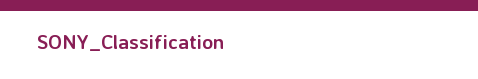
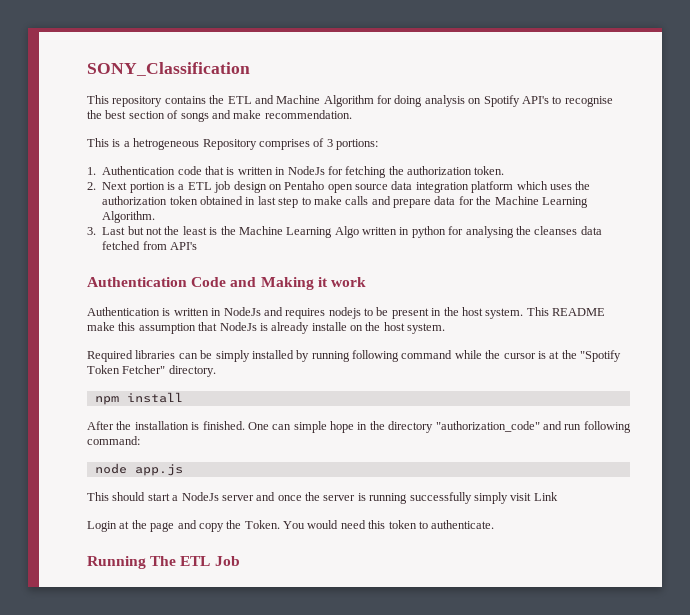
(224, 43) none -> [87,95,613,107] [87,110,352,122] [87,138,378,150] [87,166,505,178] [87,181,591,193] [102,196,588,208] [102,211,156,223] [87,226,602,238] [102,241,197,250] [87,277,366,290] [87,307,605,319] [87,322,446,334] [87,350,621,362] [87,365,216,377] [94,392,183,405] [87,421,631,433] [87,436,140,445] [94,463,183,476] [87,492,558,504] [87,520,495,532] [87,556,240,569] // This repository contains the ETL and Machine Algorithm for doing analysis on Spotify API's to recognise the best section of songs and make recommendation. // This is a hetrogeneous Repository comprises of 3 portions: // 1. Authentication code that is written in NodeJs for fetching the authorization token. // 2. Next portion is a ETL job design on Pentaho open source data integration platform which uses the authorization token obtained in last step to make calls and prepare data for the Machine Learning Algorithm. // 3. Last but not the least is the Machine Learning Algo written in python for analysing the cleanses data fetched from API's // Authentication Code and Making it work // Authentication is written in NodeJs and requires nodejs to be present in the host system. This README make this assumption that NodeJs is already installe on the host system. // Required libraries can be simply installed by running following command while the cursor is at the "Spotify Token Fetcher" directory. // npm install // After the installation is finished. One can simple hope in the directory "authorization_code" and run following command: // node app.js // This should start a NodeJs server and once the server is running successfully simply visit Link // Login at the page and copy the Token. You would need this token to authenticate. // Running The ETL Job

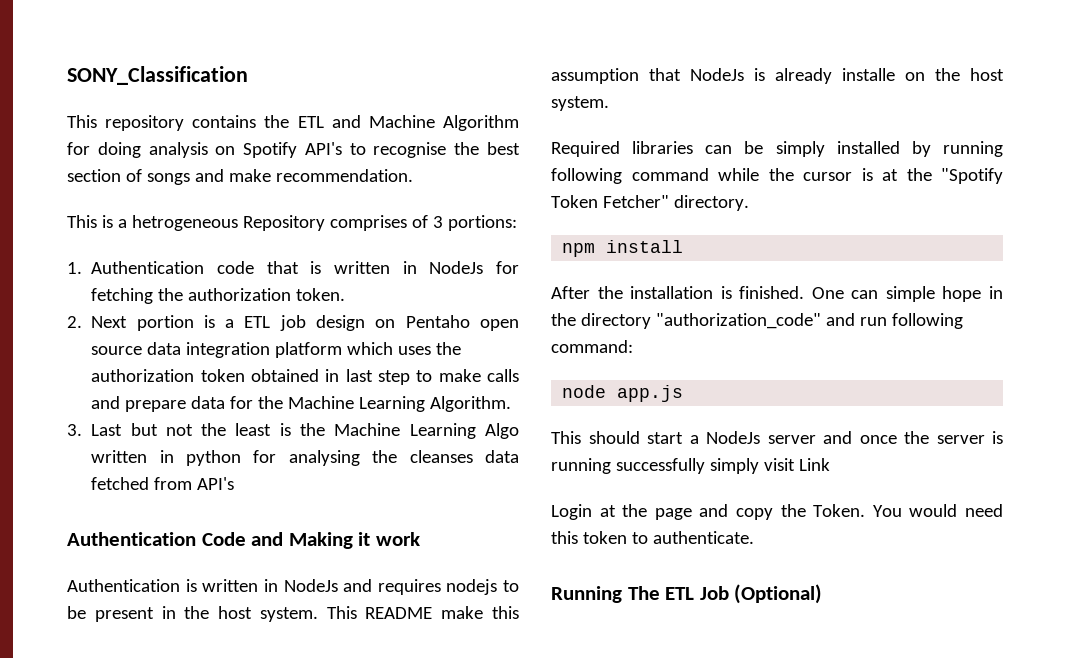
(240, 561) none -> [734,584,823,604] (Optional)

